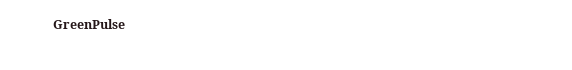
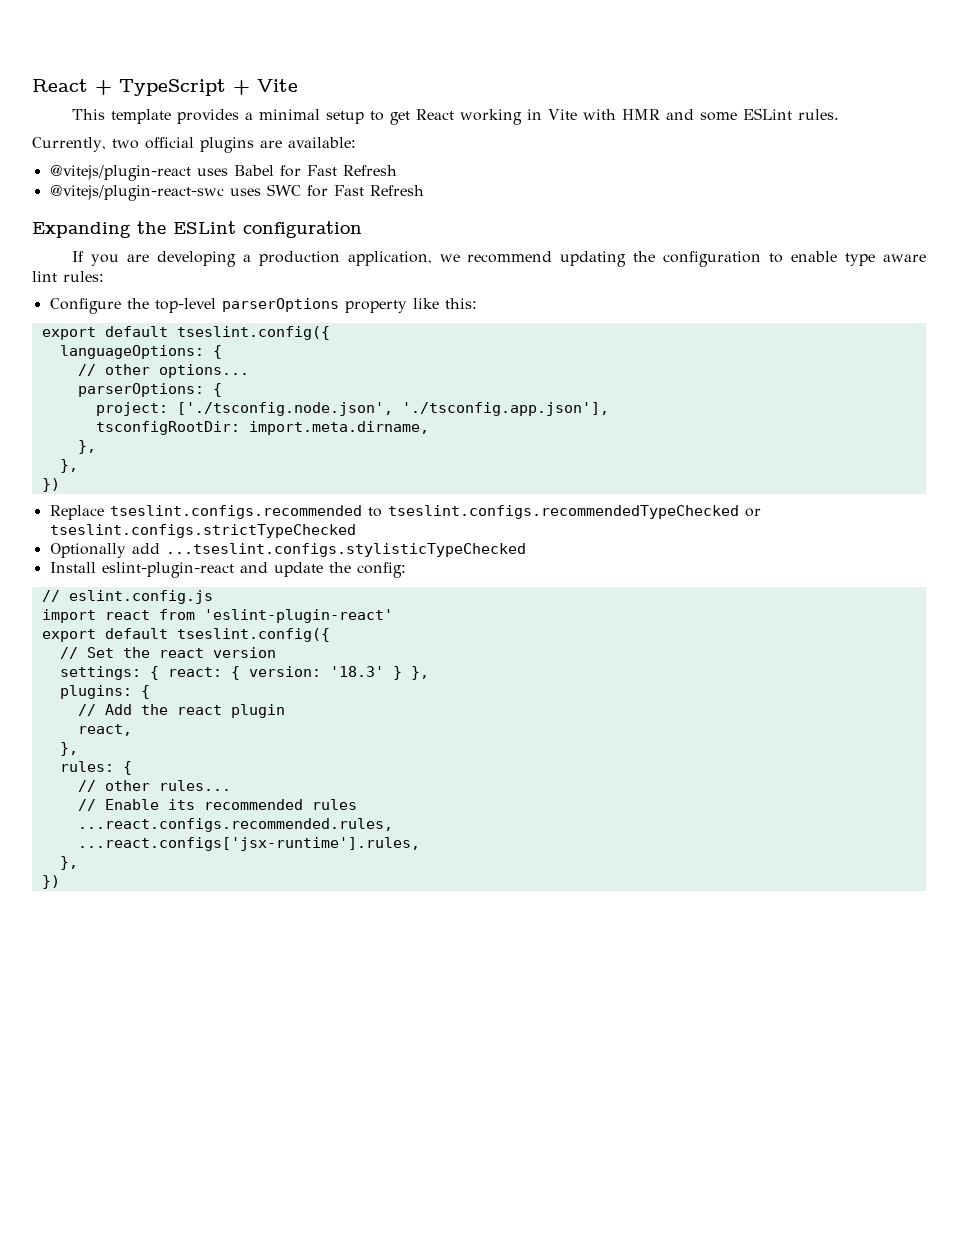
[53,19,125,29] GreenPulse -> [32,79,298,96] [71,108,839,125] [32,137,356,153] [49,165,397,181] [49,184,424,201] [32,221,362,238] [71,251,927,267] [32,271,104,282] [49,298,477,314] [41,326,330,340] [59,345,222,359] [77,364,249,378] [77,383,222,397] [95,402,609,416] [95,421,429,435] [77,440,96,454] [59,459,78,473] [41,478,60,492] [49,505,761,520] [49,524,356,538] [49,543,526,558] [49,562,406,578] [41,590,213,604] [41,609,393,623] [41,628,330,642] [59,647,276,659] [59,666,429,680] [59,685,150,699] [77,704,285,718] [77,724,132,736] [59,742,78,756] [59,761,132,775] [77,780,231,792] [77,799,357,811] [77,818,393,832] [77,837,420,851] [59,856,78,870] [41,875,60,889] React + TypeScript + Vite // This template provides a minimal setup to get React working in Vite with HMR and some ESLint rules. // Currently, two official plugins are available: // @vitejs/plugin-react uses Babel for Fast Refresh // @vitejs/plugin-react-swc uses SWC for Fast Refresh // Expanding the ESLint configuration // If you are developing a production application, we recommend updating the configuration to enable type aware lint rules: // Configure the top-level parserOptions property like this: // export default tseslint.config({ // languageOptions: { // // other options... // parserOptions: { // project: ['./tsconfig.node.json', './tsconfig.app.json'], // tsconfigRootDir: import.meta.dirname, // }, // }, // }) // Replace tseslint.configs.recommended to tseslint.configs.recommendedTypeChecked or tseslint.configs.strictTypeChecked // Optionally add ...tseslint.configs.stylisticTypeChecked // Install eslint-plugin-react and update the config: // // eslint.config.js // import react from 'eslint-plugin-react' // export default tseslint.config({ // // Set the react version // settings: { react: { version: '18.3' } }, // plugins: { // // Add the react plugin // react, // }, // rules: { // // other rules... // // Enable its recommended rules // ...react.configs.recommended.rules, // ...react.configs['jsx-runtime'].rules, // }, // })

